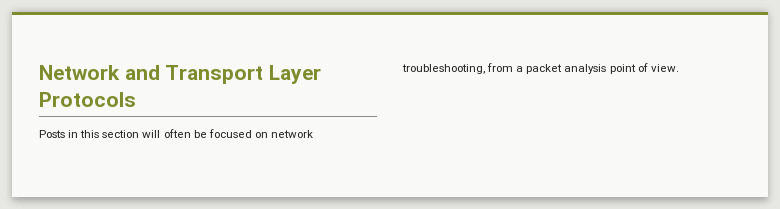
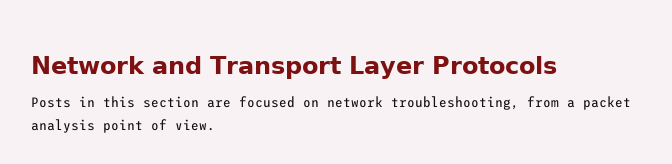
[142,129,207,138] will often be -> [207,100,231,108] are

